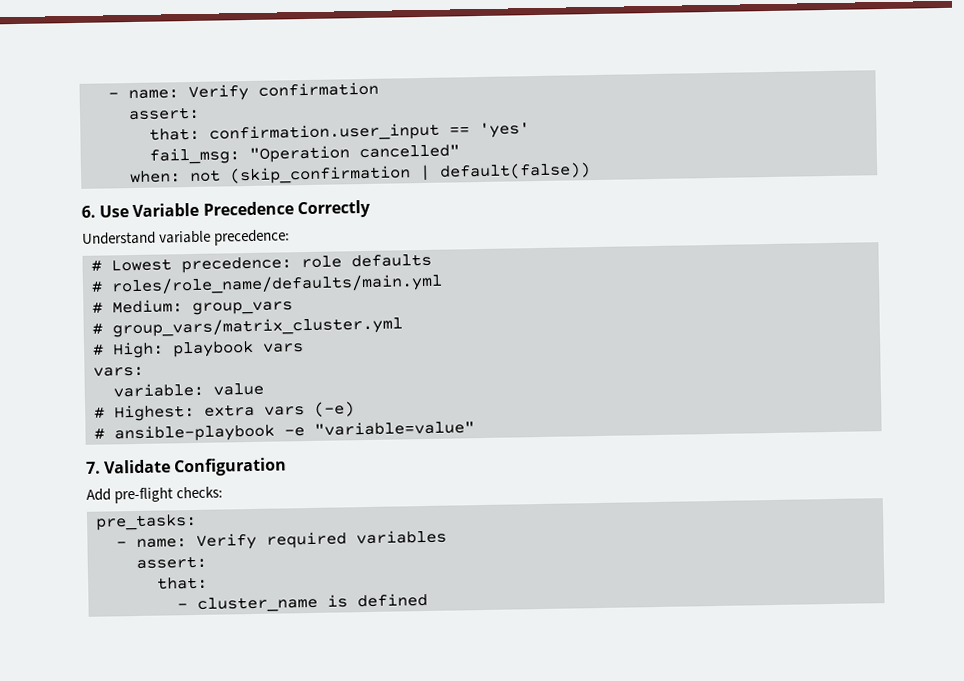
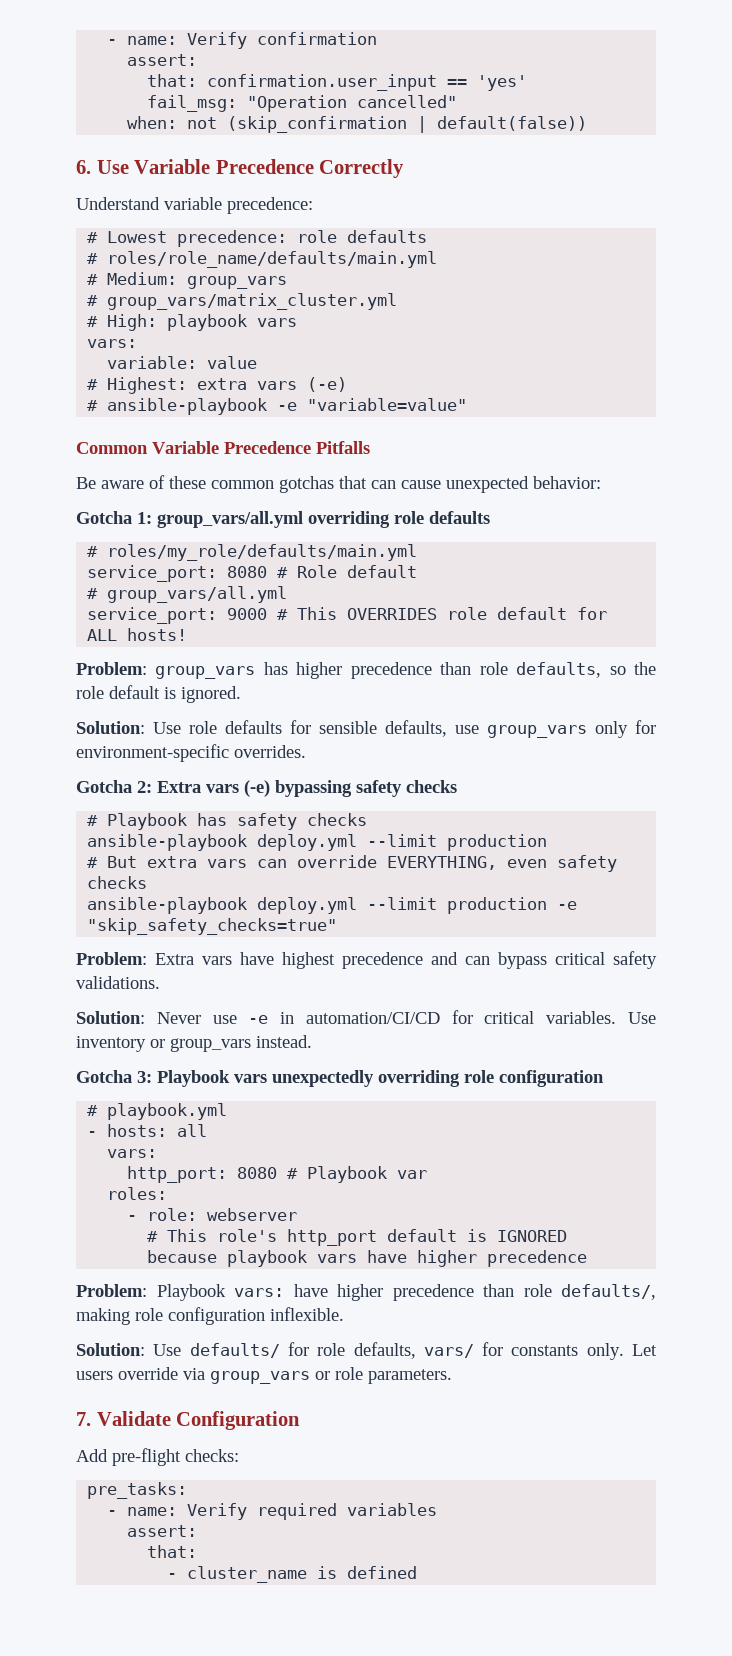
(475, 428) none -> [76,441,370,454] [76,475,601,493] [76,511,490,528] [87,544,418,561] [87,565,418,582] [87,586,288,603] [87,607,608,624] [87,628,188,641] [76,662,657,679] [76,685,241,703] [76,720,656,738] [76,744,306,762] [76,780,457,797] [87,813,368,830] [87,834,548,851] [87,855,618,872] [87,876,148,889] [87,897,578,914] [87,918,338,935] [76,951,657,969] [76,976,160,989] [76,1010,656,1024] [76,1035,312,1052] [76,1070,604,1087] [87,1103,228,1120] [87,1124,208,1137] [107,1149,158,1158] [127,1166,428,1183] [107,1187,168,1200] [127,1208,298,1221] [147,1229,568,1246] [147,1250,588,1267] [76,1284,656,1301] [76,1307,344,1325] [76,1342,657,1360] [76,1367,452,1384] // Common Variable Precedence Pitfalls // Be aware of these common gotchas that can cause unexpected behavior: // Gotcha 1: group_vars/all.yml overriding role defaults // # roles/my_role/defaults/main.yml // service_port: 8080 # Role default // # group_vars/all.yml // service_port: 9000 # This OVERRIDES role default for ALL hosts! // Problem: group_vars has higher precedence than role defaults, so the role default is ignored. // Solution: Use role defaults for sensible defaults, use group_vars only for environment-specific overrides. // Gotcha 2: Extra vars (-e) bypassing safety checks // # Playbook has safety checks // ansible-playbook deploy.yml --limit production // # But extra vars can override EVERYTHING, even safety checks // ansible-playbook deploy.yml --limit production -e "skip_safety_checks=true" // Problem: Extra vars have highest precedence and can bypass critical safety validations. // Solution: Never use -e in automation/CI/CD for critical variables. Use inventory or group_vars instead. // Gotcha 3: Playbook vars unexpectedly overriding role configuration // # playbook.yml // - hosts: all // vars: // http_port: 8080 # Playbook var // roles: // - role: webserver // # This role's http_port default is IGNORED because playbook vars have higher precedence // Problem: Playbook vars: have higher precedence than role defaults/, making role configuration inflexible. // Solution: Use defaults/ for role defaults, vars/ for constants only. Let users override via group_vars or role parameters.

